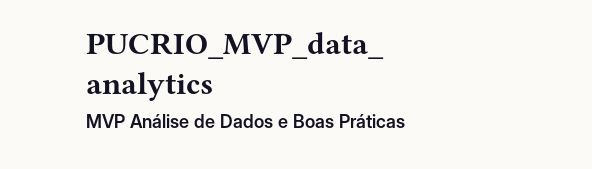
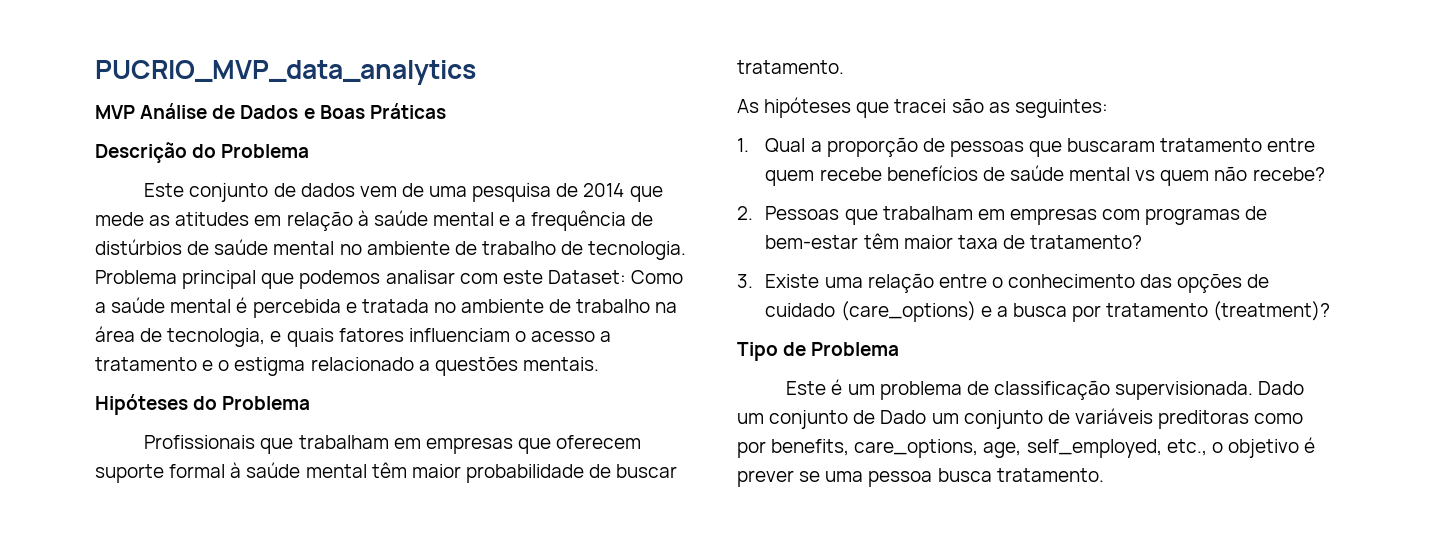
(405, 121) none -> [95,142,310,163] [144,183,663,202] [95,210,654,231] [95,239,687,260] [95,270,684,289] [95,297,678,318] [95,326,612,347] [95,357,599,376] [95,394,311,415] [144,435,642,454] [95,462,678,483] [737,60,844,74] [737,97,1108,118] [737,137,1316,157] [765,165,1325,186] [737,206,1268,225] [765,233,1143,249] [737,273,1270,293] [765,301,1331,322] [737,342,900,361] [786,379,1305,400] [737,408,1304,429] [737,437,1316,458] [737,468,1104,487] // Descrição do Problema // Este conjunto de dados vem de uma pesquisa de 2014 que mede as atitudes em relação à saúde mental e a frequência de distúrbios de saúde mental no ambiente de trabalho de tecnologia. Problema principal que podemos analisar com este Dataset: Como a saúde mental é percebida e tratada no ambiente de trabalho na área de tecnologia, e quais fatores influenciam o acesso a tratamento e o estigma relacionado a questões mentais. // Hipóteses do Problema // Profissionais que trabalham em empresas que oferecem suporte formal à saúde mental têm maior probabilidade de buscar tratamento. // As hipóteses que tracei são as seguintes: // 1. Qual a proporção de pessoas que buscaram tratamento entre quem recebe benefícios de saúde mental vs quem não recebe? // 2. Pessoas que trabalham em empresas com programas de bem-estar têm maior taxa de tratamento? // 3. Existe uma relação entre o conhecimento das opções de cuidado (care_options) e a busca por tratamento (treatment)? // Tipo de Problema // Este é um problema de classificação supervisionada. Dado um conjunto de Dado um conjunto de variáveis preditoras como por benefits, care_options, age, self_employed, etc., o objetivo é prever se uma pessoa busca tratamento.

